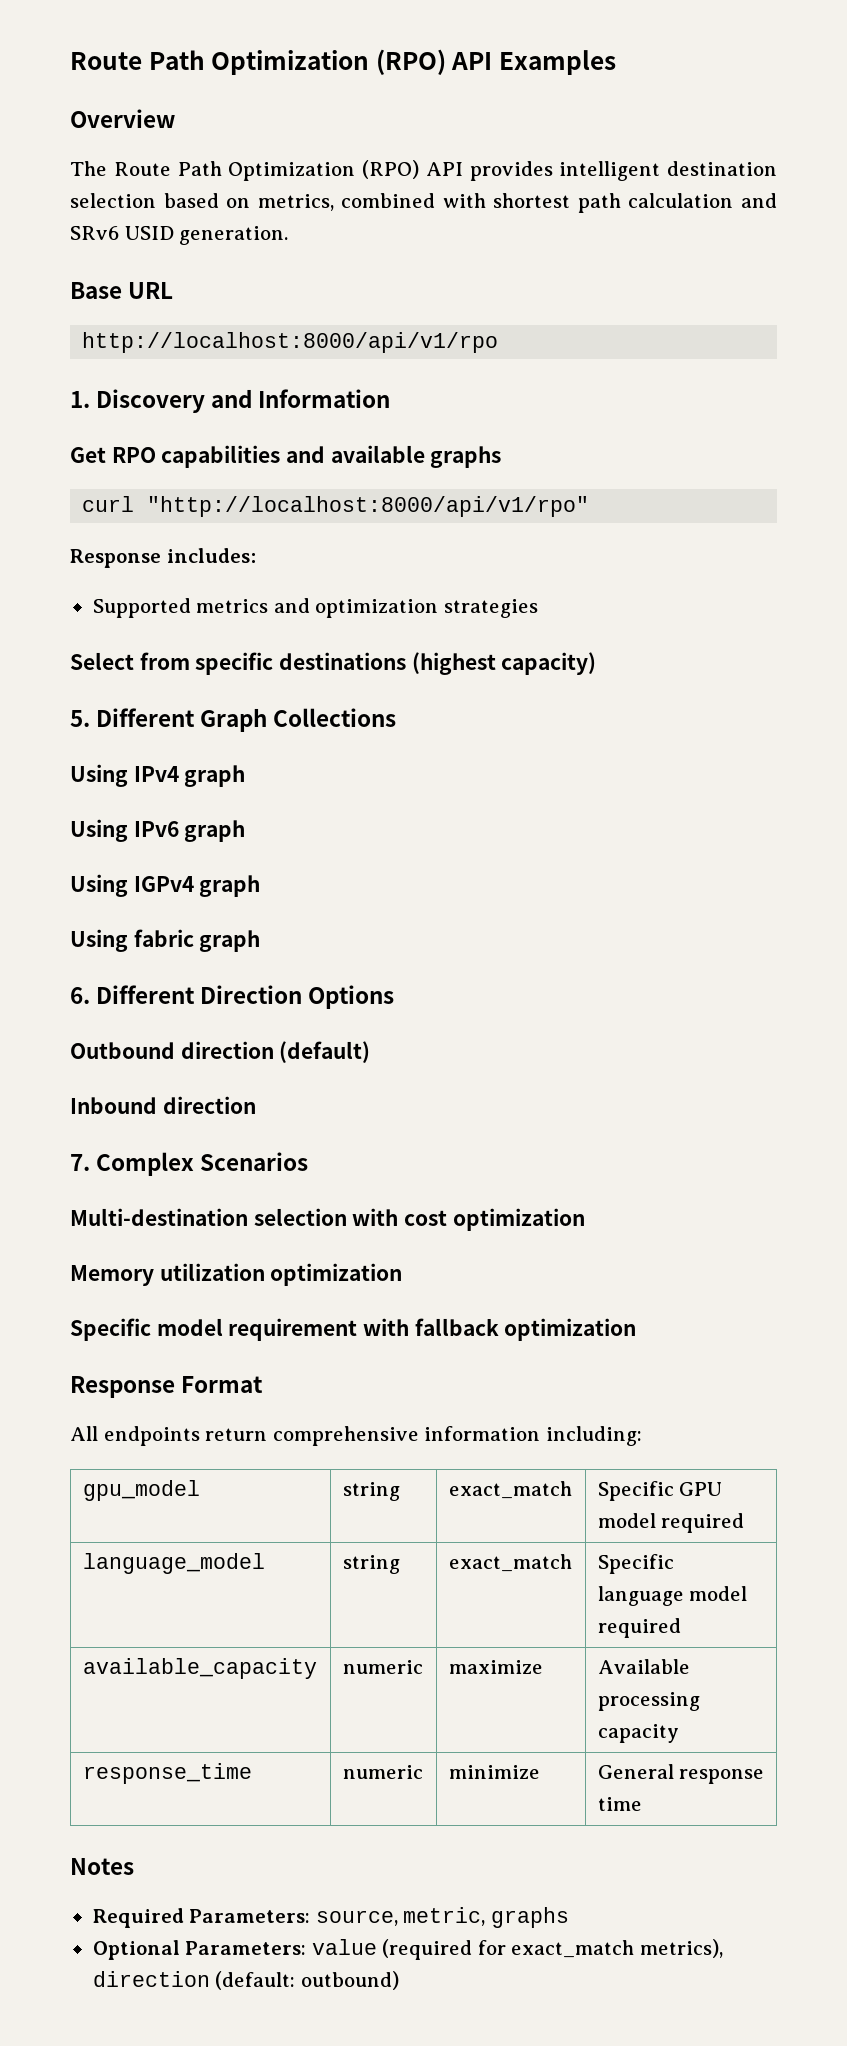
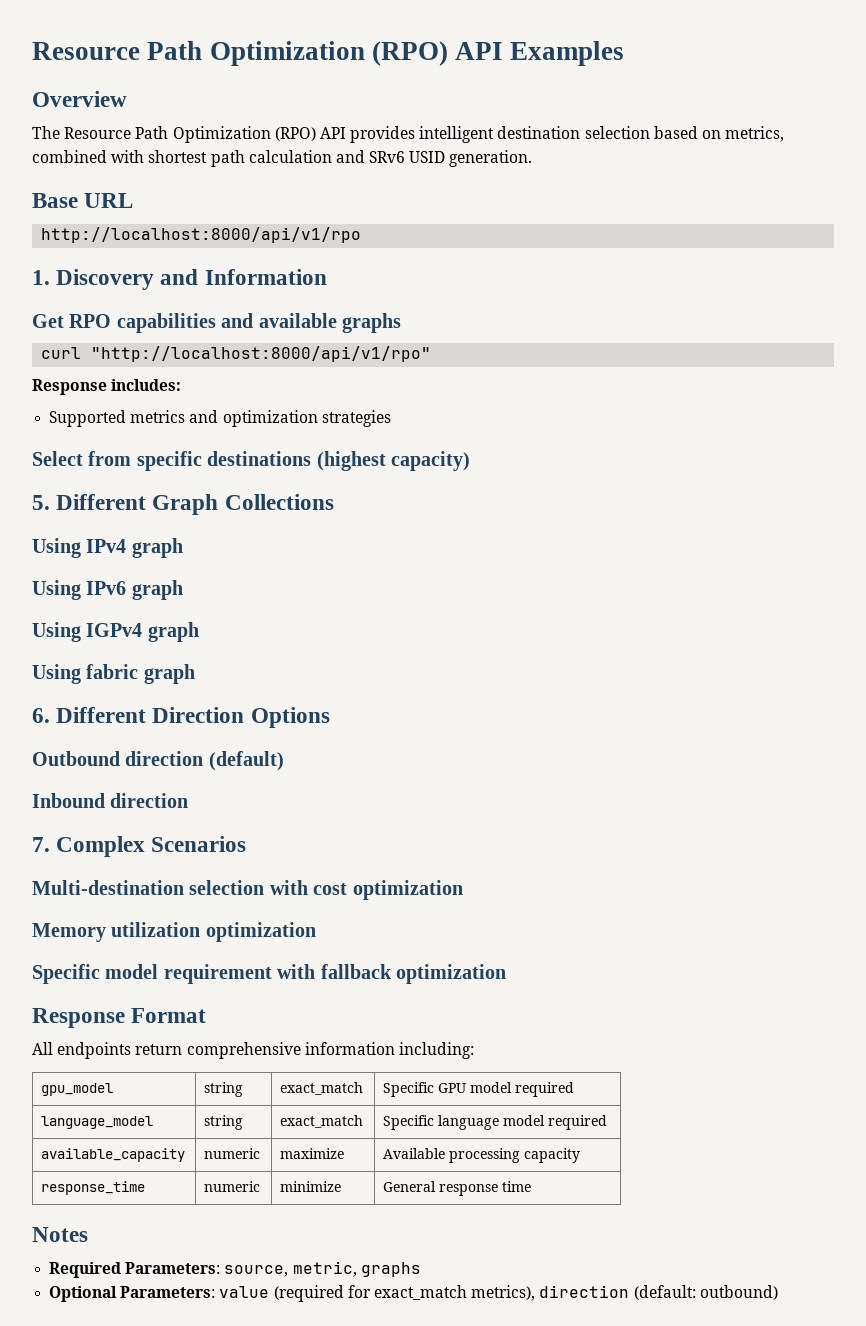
[70,52,142,70] Route -> [32,42,140,60] Resource
[113,162,171,176] Route -> [64,127,132,139] Resource

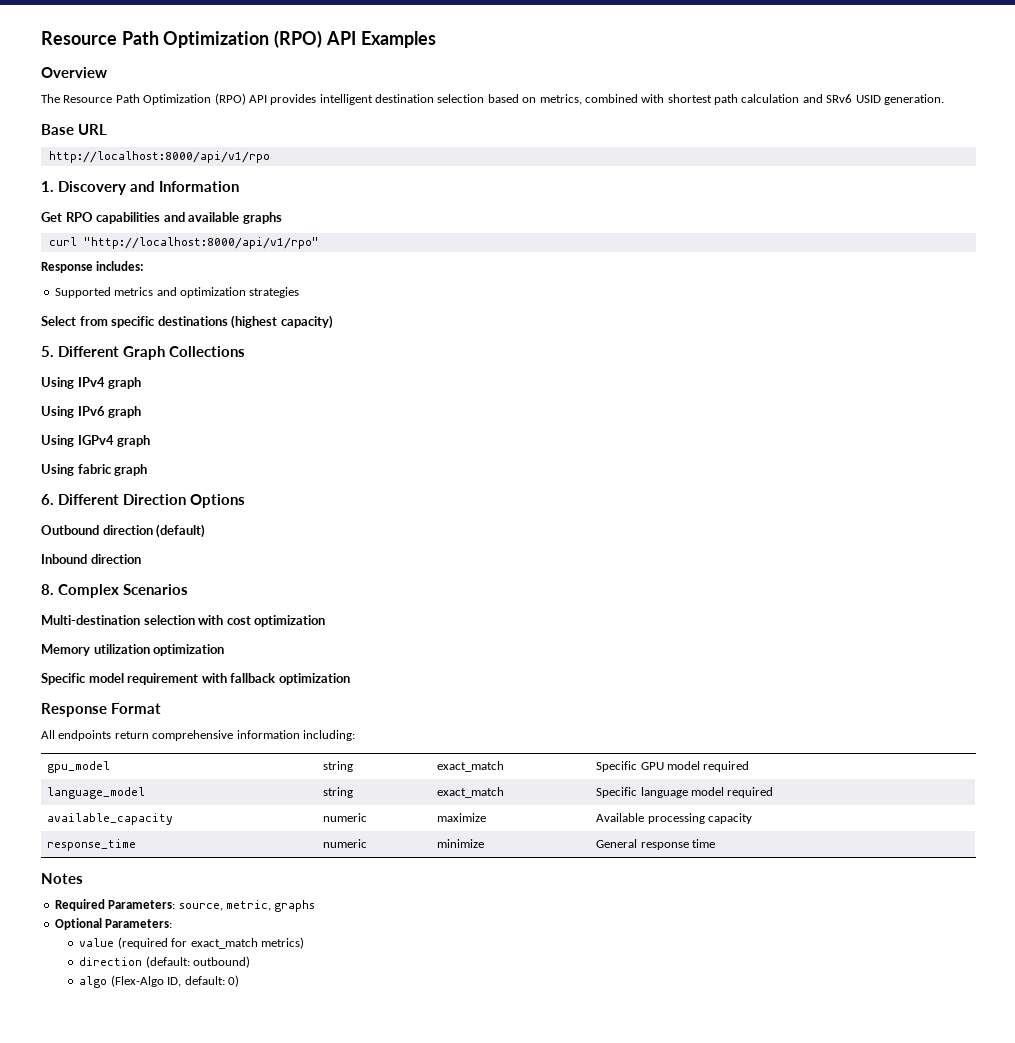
[32,837,50,852] 7. -> [41,584,54,595] 8.
(216, 1292) none -> (173, 923) //
[471,1285,536,1301] metrics), -> [260,937,304,949] metrics) //
(778, 1292) none -> [79,975,239,988] // algo (Flex-Algo ID, default: 0)

